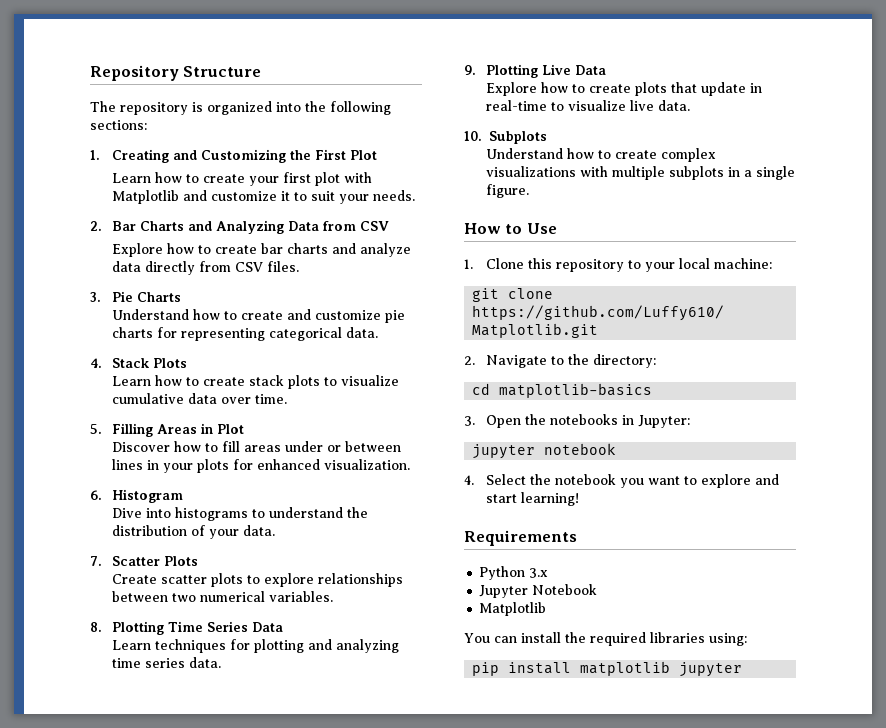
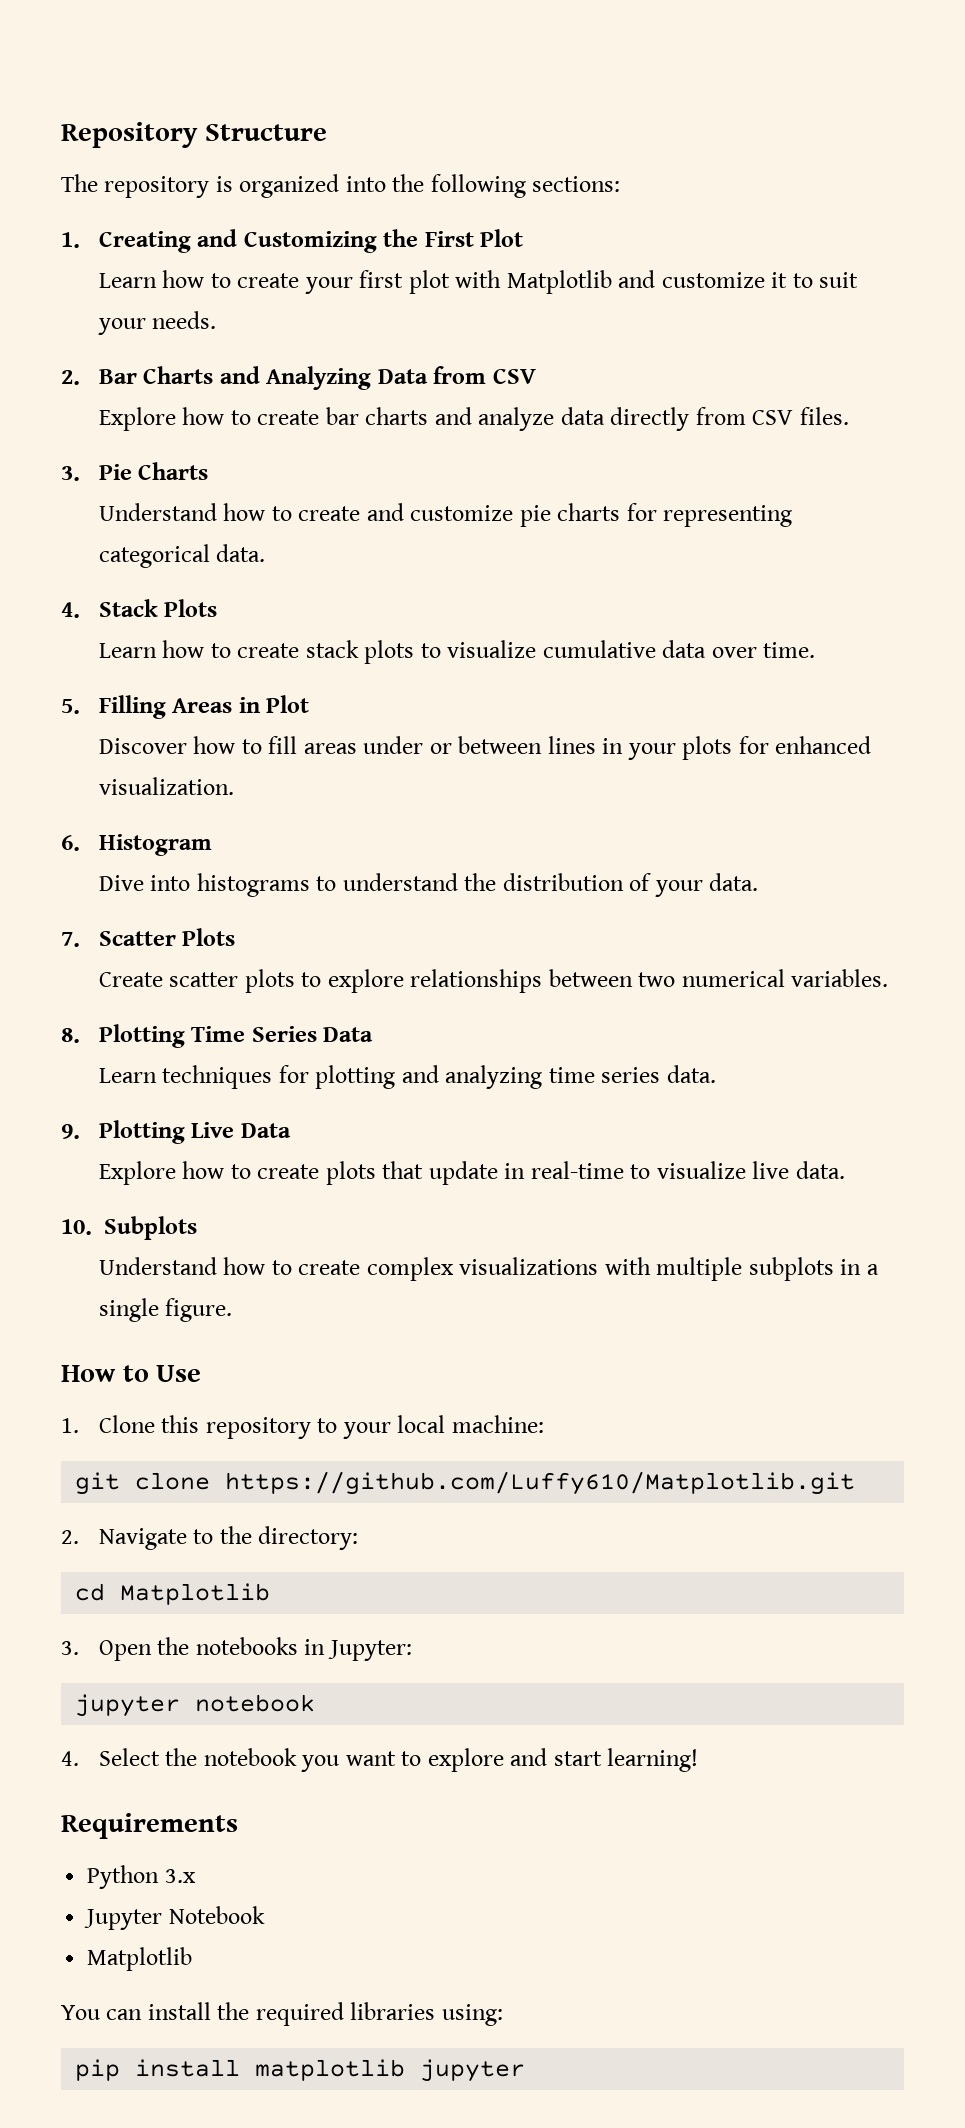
[499,383,653,398] matplotlib-basics -> [120,1583,271,1605] Matplotlib

